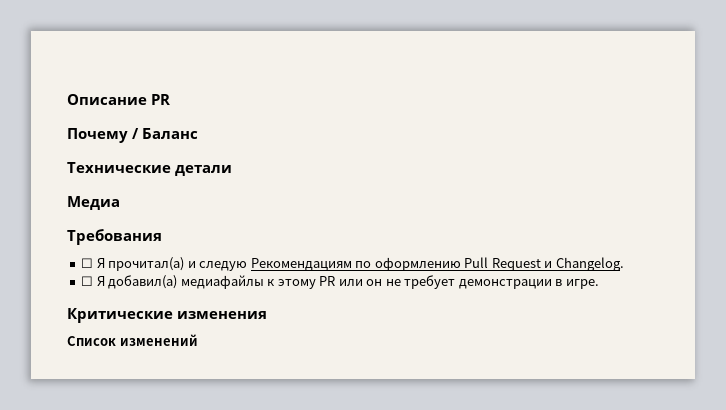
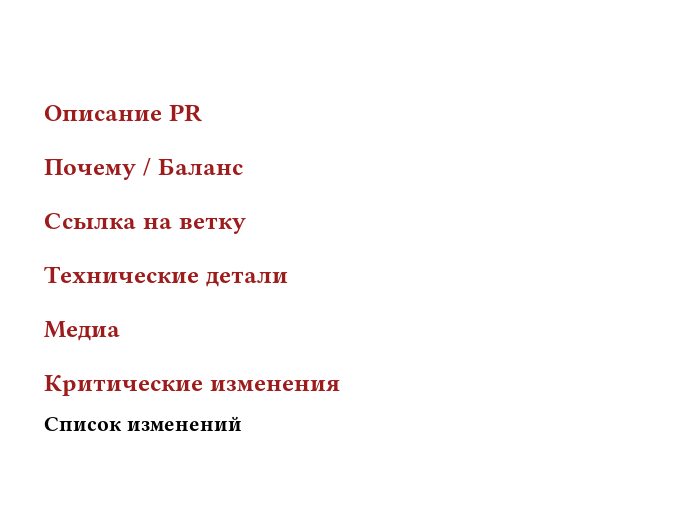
(198, 133) none -> [44,213,246,234] // Ссылка на ветку
[67,229,162,245] [81,257,624,271] [81,275,599,289] // Требования // ☐ Я прочитал(а) и следую Рекомендациям по оформлению Pull Request и Changelog. // ☐ Я добавил(а) медиафайлы к этому PR или он не требует демонстрации в игре. -> (120, 331) none

